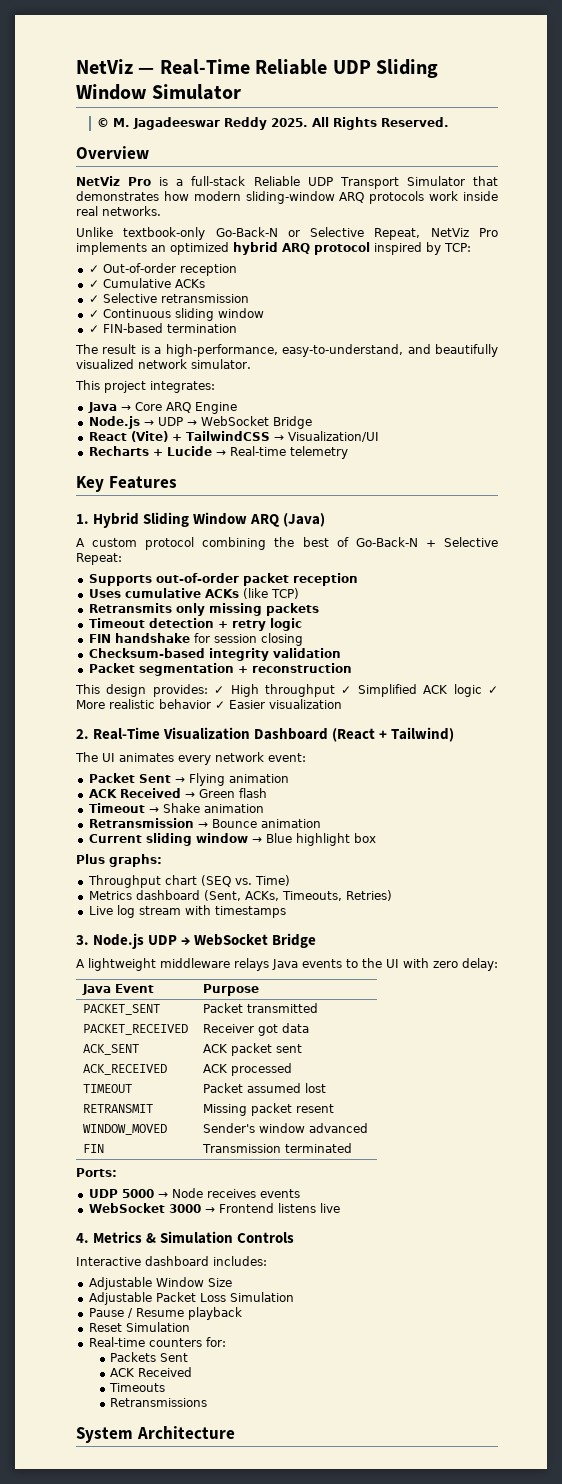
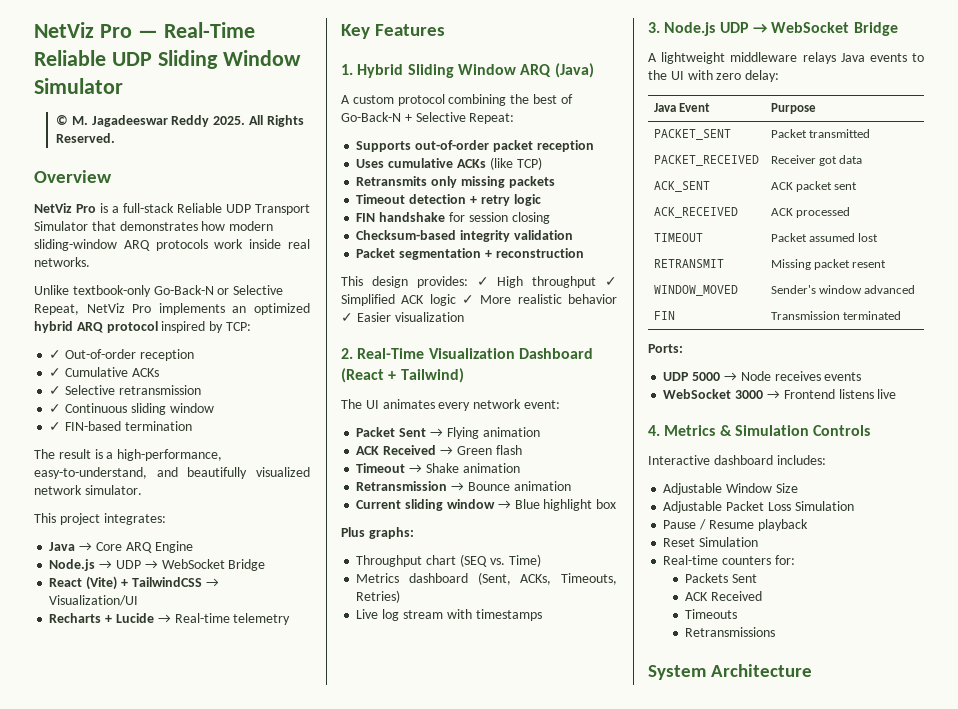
[76,59,133,74] NetViz -> [34,22,132,38] NetViz Pro

